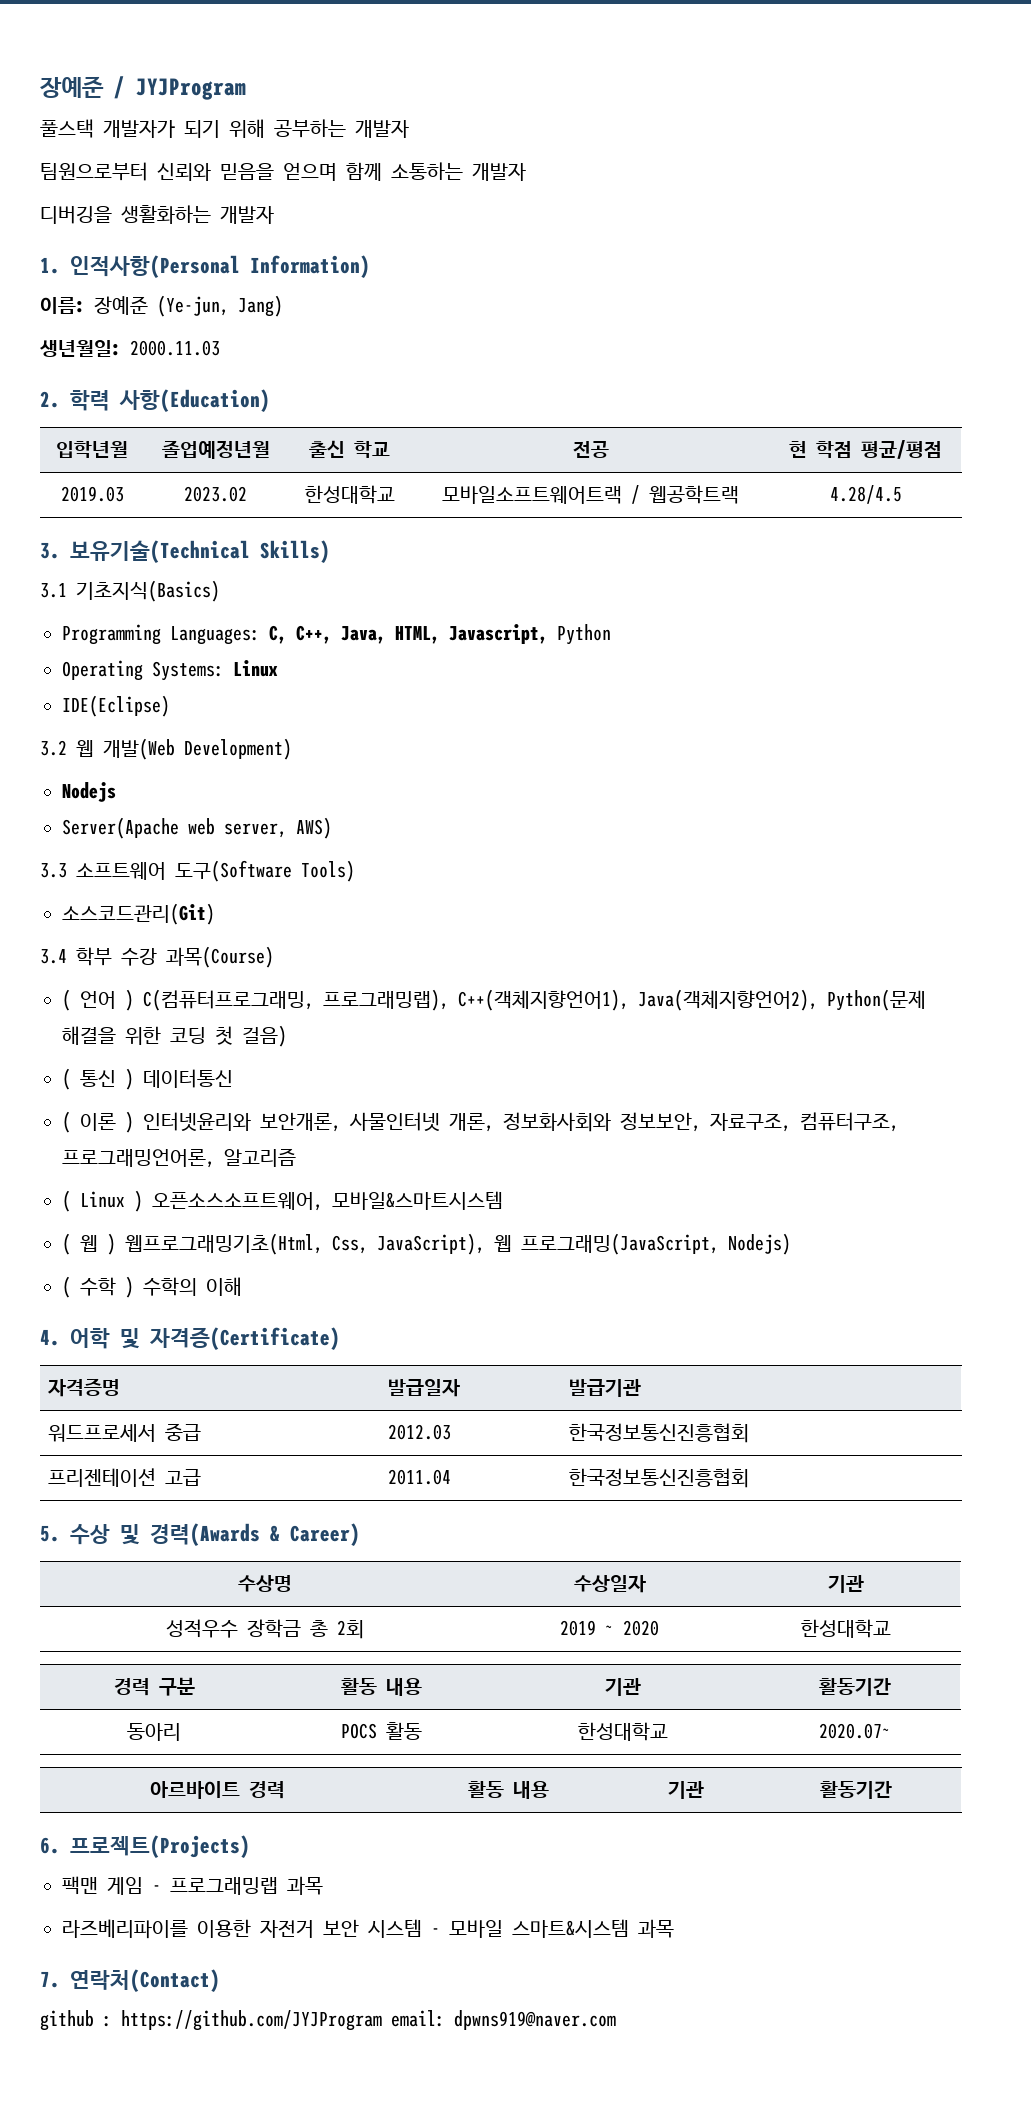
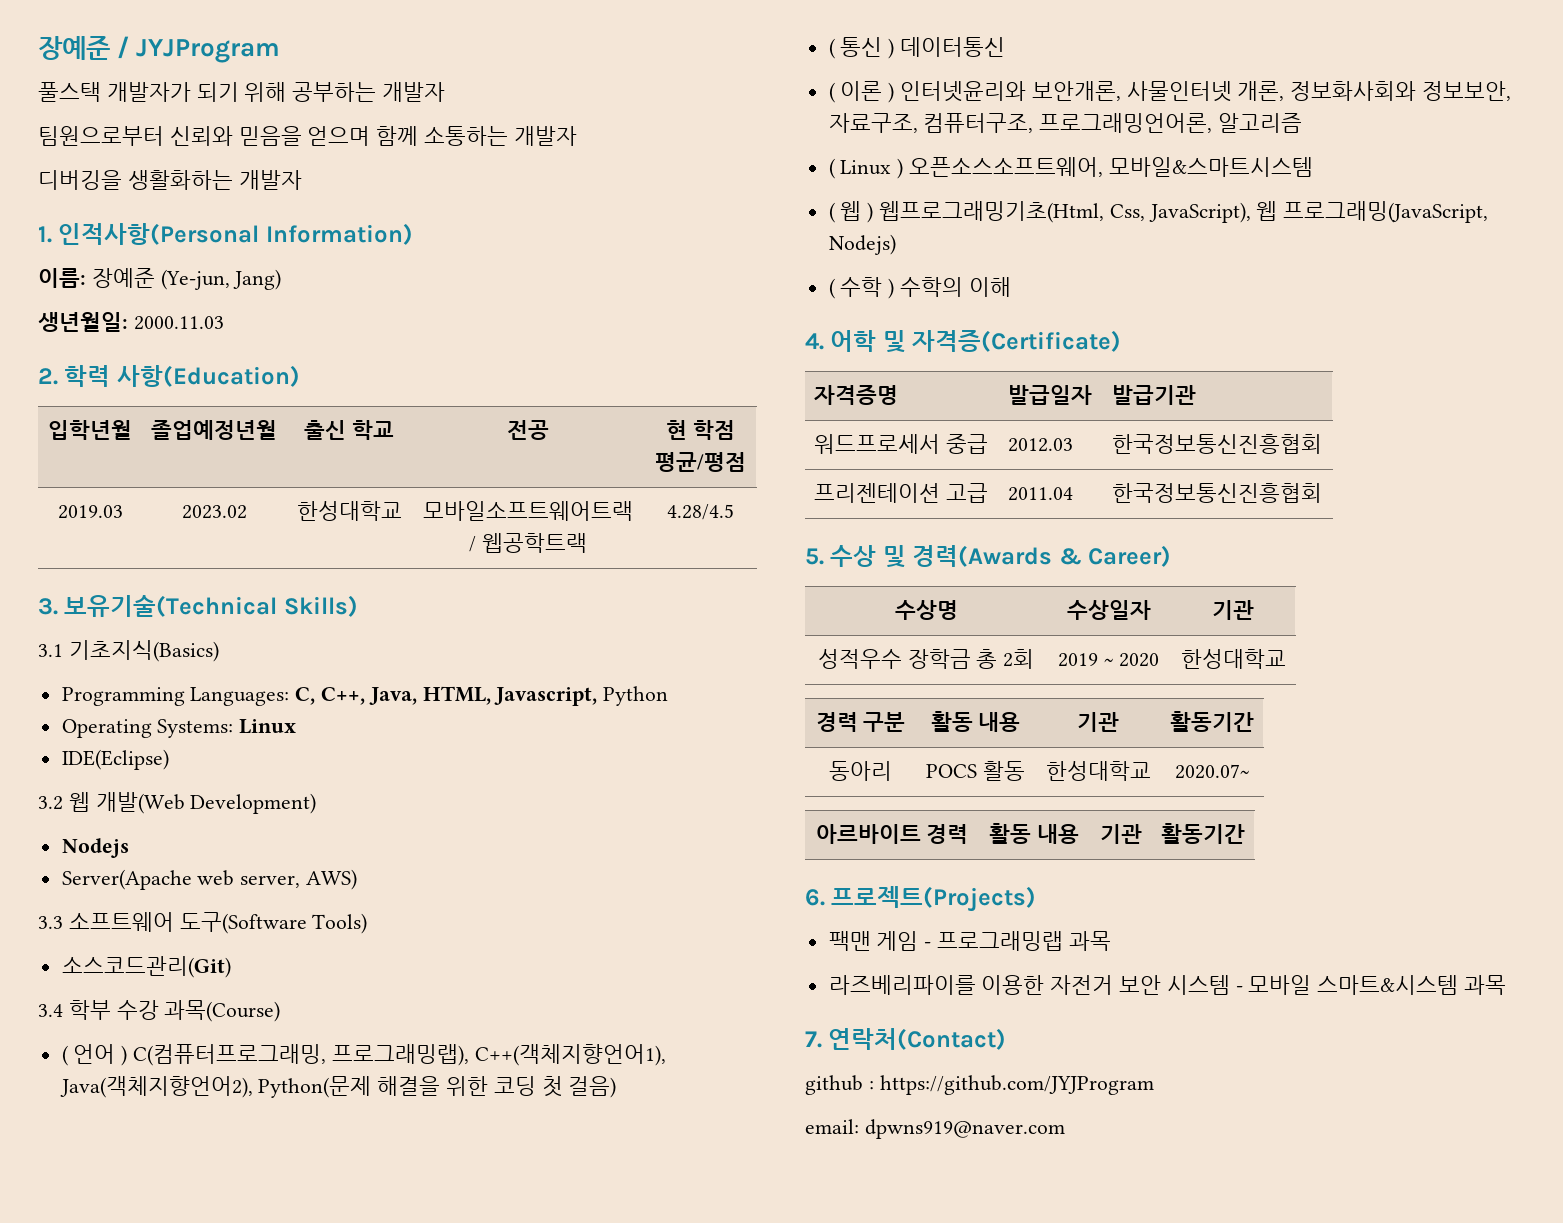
(382, 2020) none -> (1154, 1085) //

